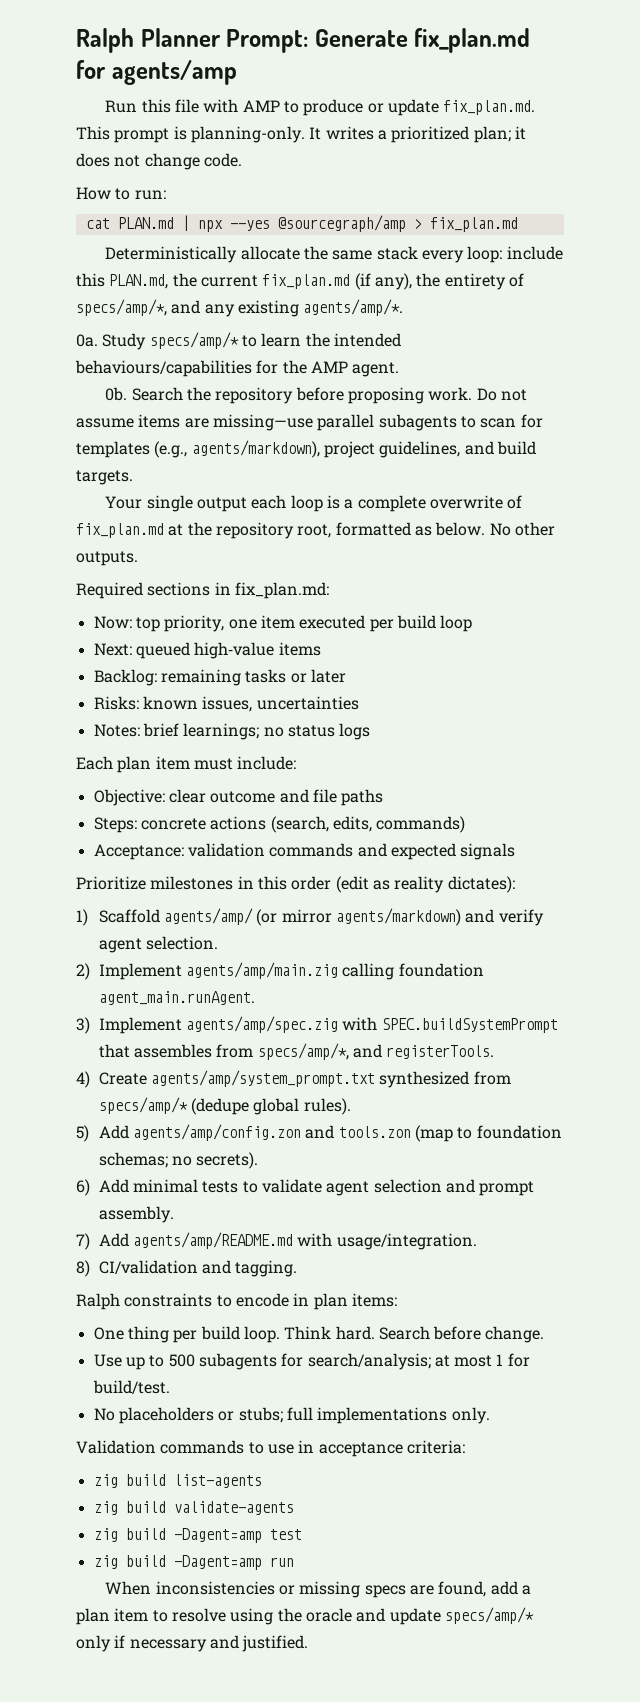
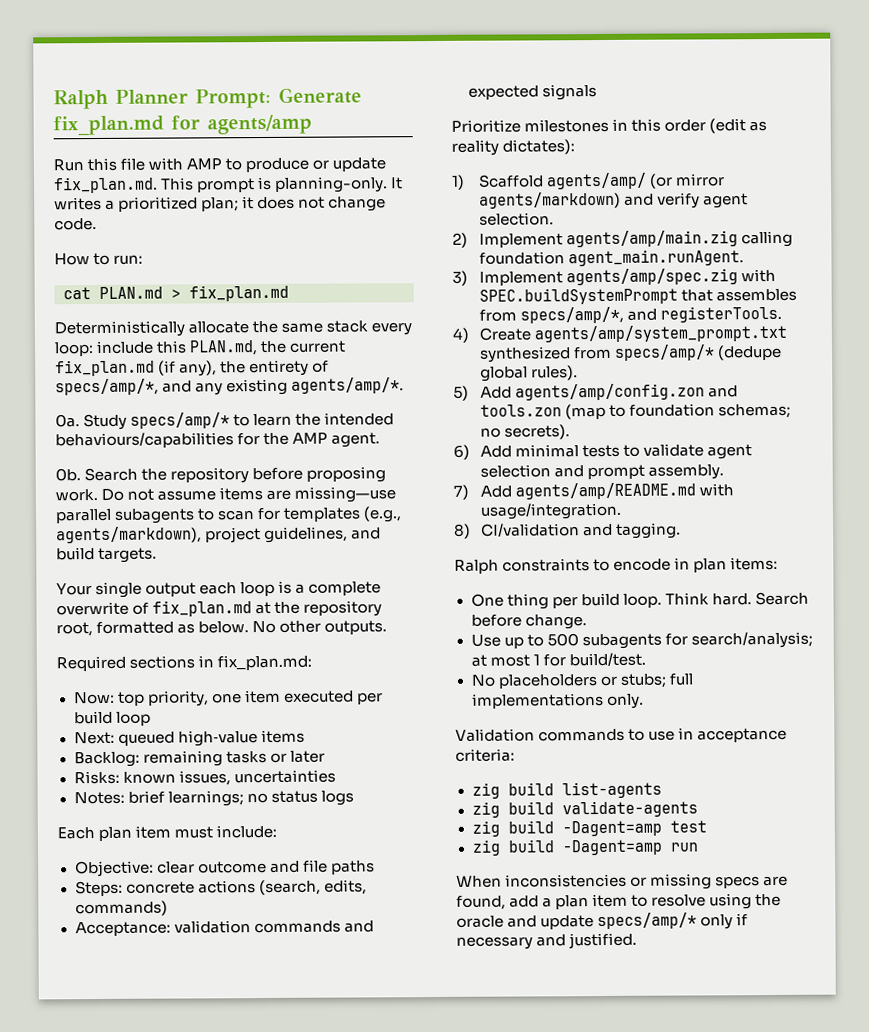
[181,215,406,232] | npx --yes @sourcegraph/amp -> (163, 292) none

